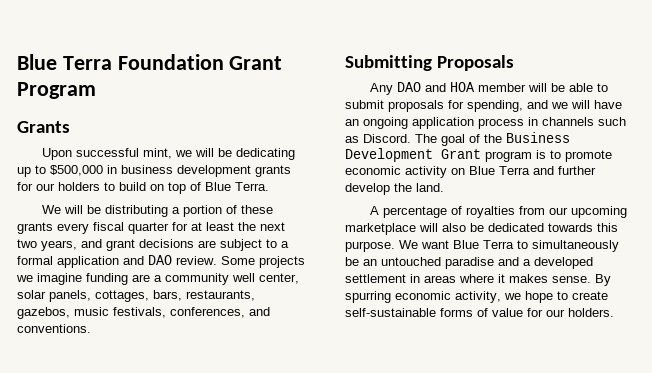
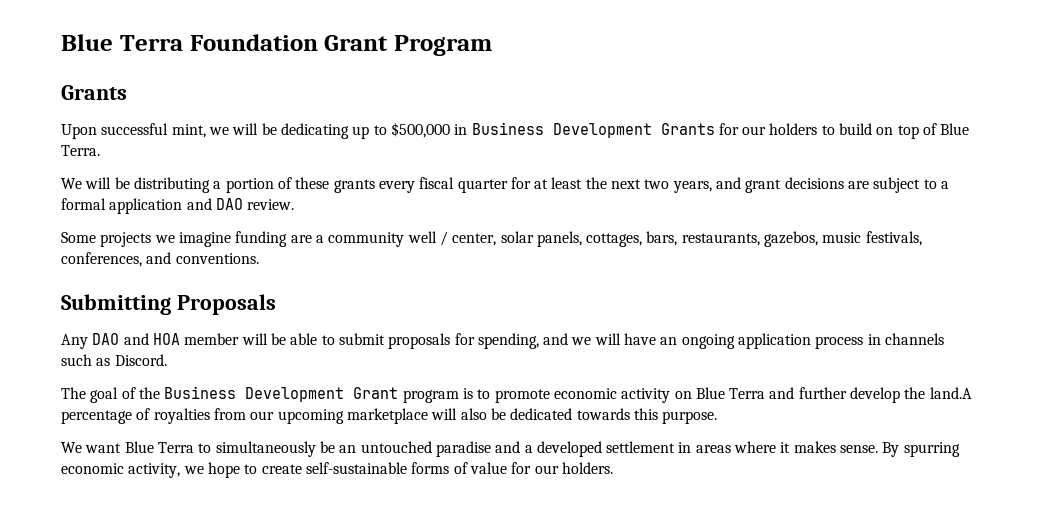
[121,165,291,177] business development grants -> [471,122,715,138] Business Development Grants
(217, 260) none -> (295, 204) //
(255, 277) none -> [439,231,448,246] /
(411, 138) none -> (167, 360) //
[416,183,444,192] [370,206,380,215] land. // A -> [929,387,972,399] land.A
(395, 246) none -> (718, 417) //

